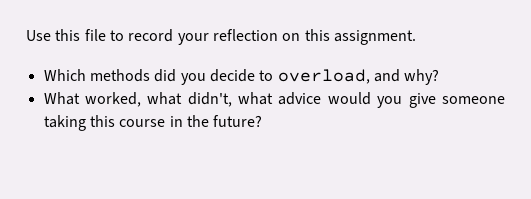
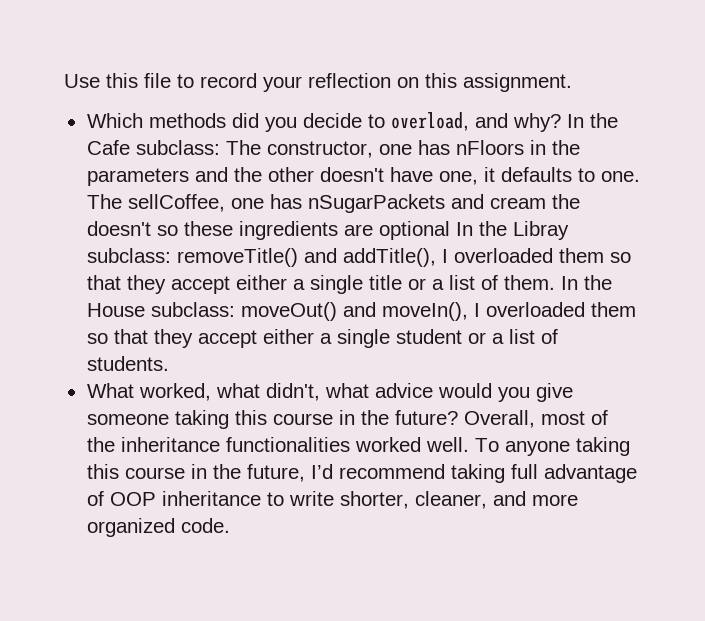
(440, 77) none -> [566,113,618,128] [86,140,580,158] [86,167,640,186] [86,194,580,213] [86,221,569,240] [86,248,631,267] [86,275,612,294] [86,302,636,321] [86,329,558,348] [86,356,169,371] In the Cafe subclass: The constructor, one has nFloors in the parameters and the other doesn't have one, it defaults to one. The sellCoffee, one has nSugarPackets and cream the doesn't so these ingredients are optional In the Libray subclass: removeTitle() and addTitle(), I overloaded them so that they accept either a single title or a list of them. In the House subclass: moveOut() and moveIn(), I overloaded them so that they accept either a single student or a list of students.
(263, 121) none -> [463,410,608,428] [86,437,630,456] [86,464,637,483] [86,491,578,509] [86,518,230,537] Overall, most of the inheritance functionalities worked well. To anyone taking this course in the future, I’d recommend taking full advantage of OOP inheritance to write shorter, cleaner, and more organized code.

